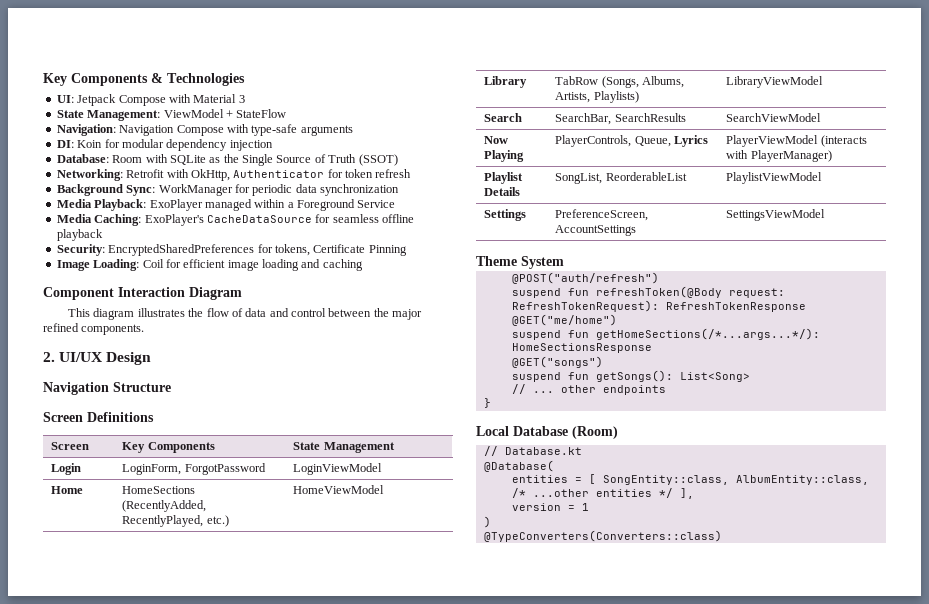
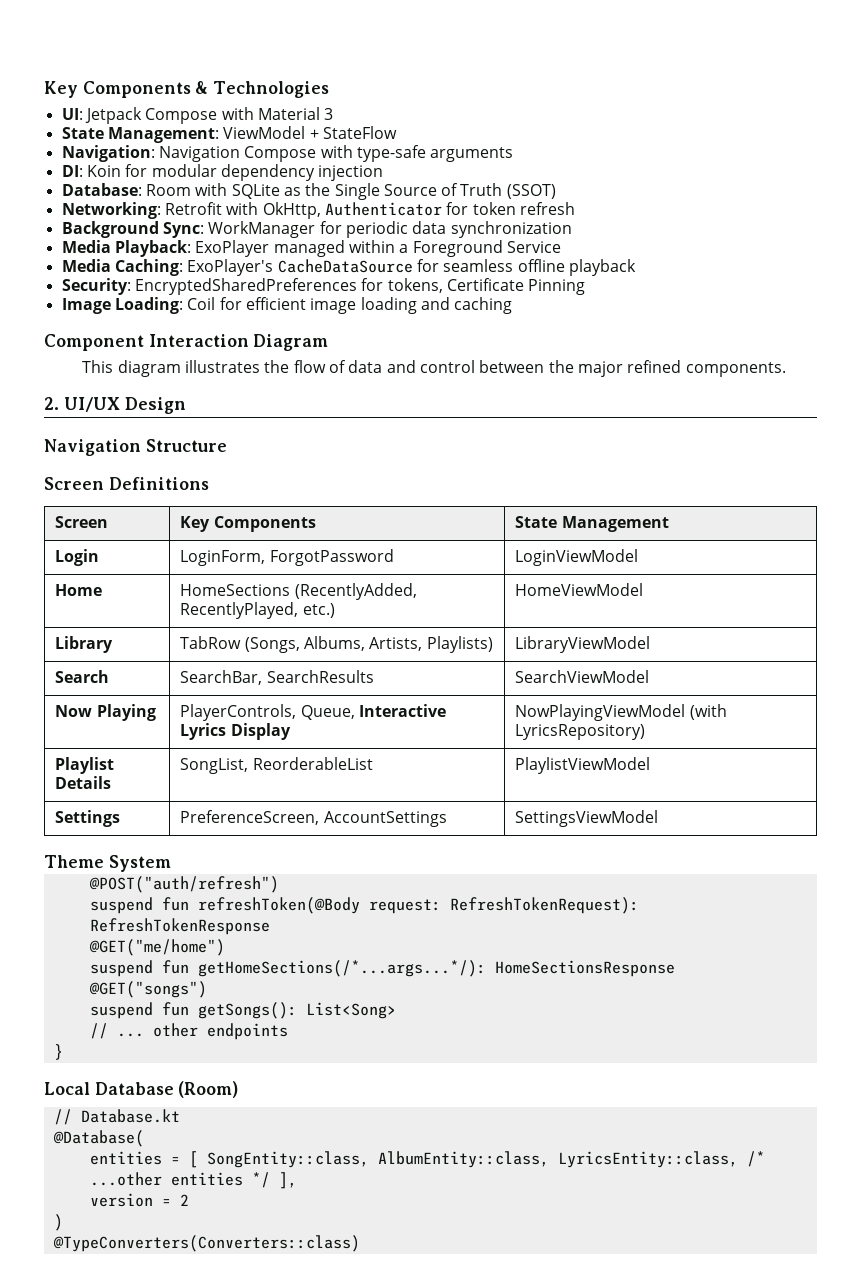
(671, 141) none -> [358,704,446,717] Interactive
[726,135,867,147] [726,150,832,162] | PlayerViewModel (interacts with PlayerManager) -> [230,723,291,740] [515,704,727,721] [515,724,646,740] Display | NowPlayingViewModel (with LyricsRepository)
(869, 480) none -> [557,1151,738,1168] LyricsEntity::class,
[581,503,589,511] 1 -> [179,1194,189,1206] 2

